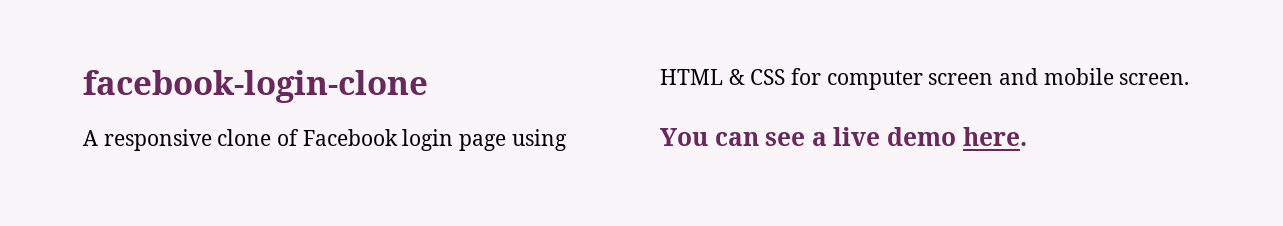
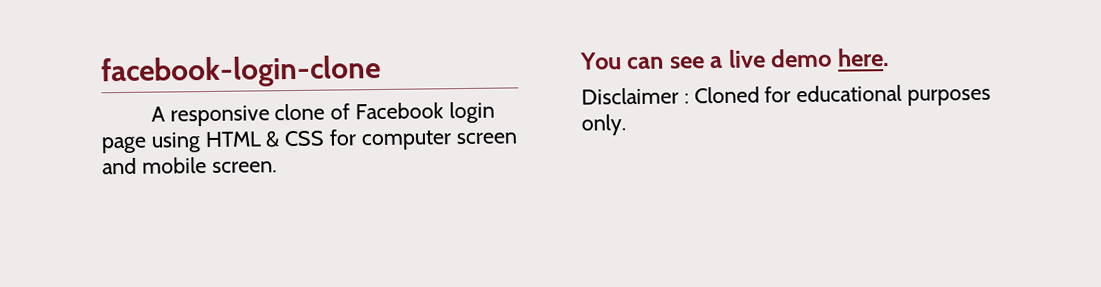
(1027, 136) none -> [581,84,992,106] [581,114,626,136] // Disclaimer : Cloned for educational purposes only.

